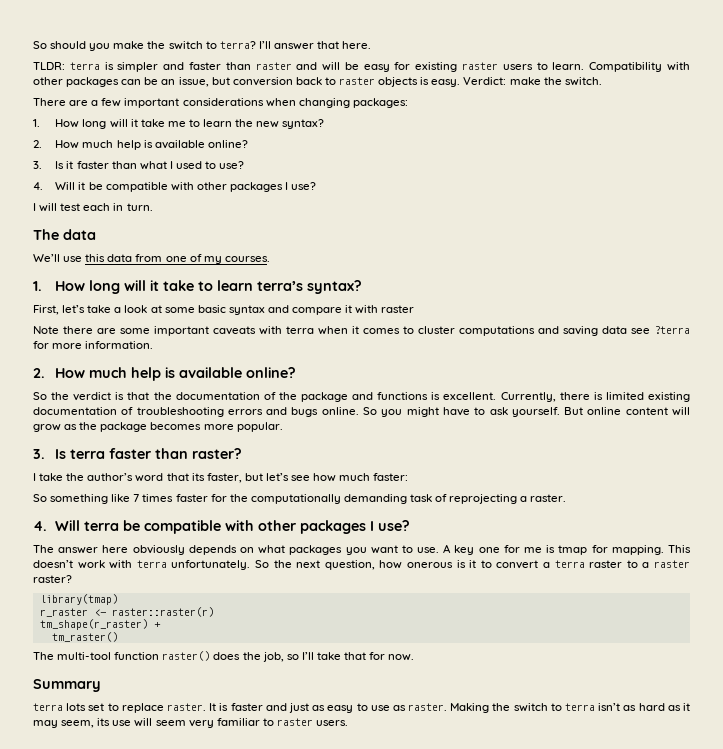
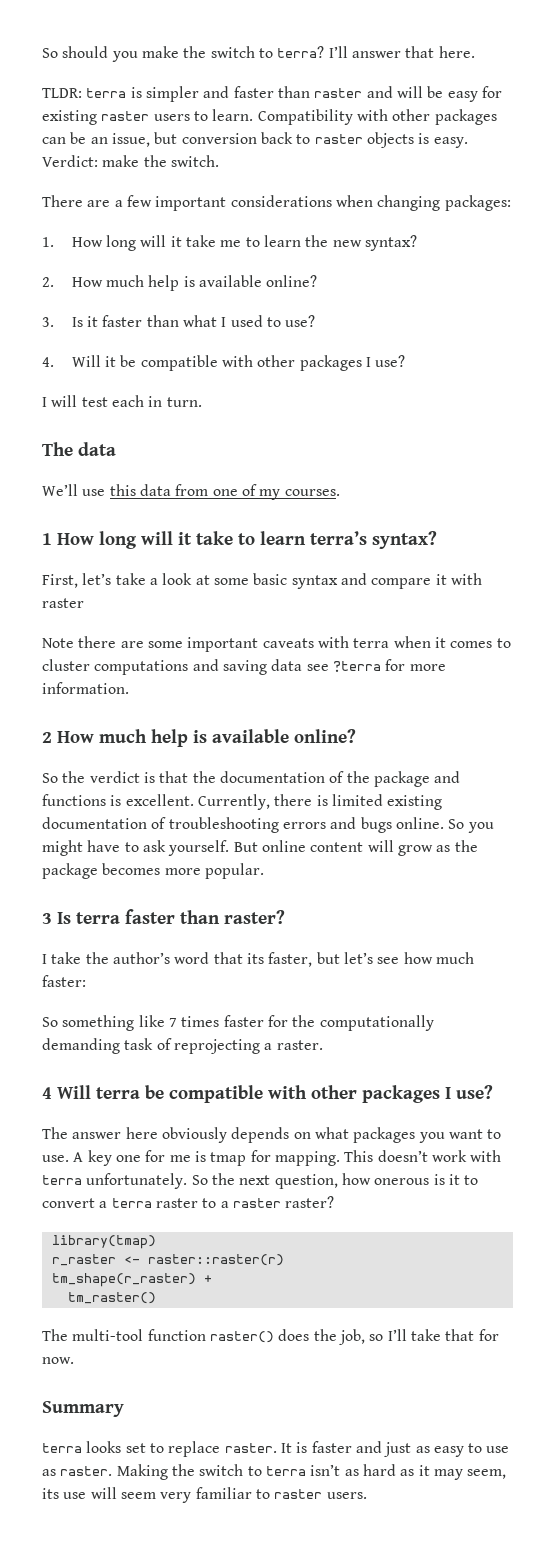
[33,281,42,291] 1. -> [42,533,52,545] 1
[33,368,45,378] 2. -> [42,732,52,743] 2
[33,449,45,459] 3. -> [42,913,52,924] 3
[33,521,47,531] 4. -> [42,1087,52,1099] 4
[66,703,87,711] lots -> [86,1441,122,1453] looks

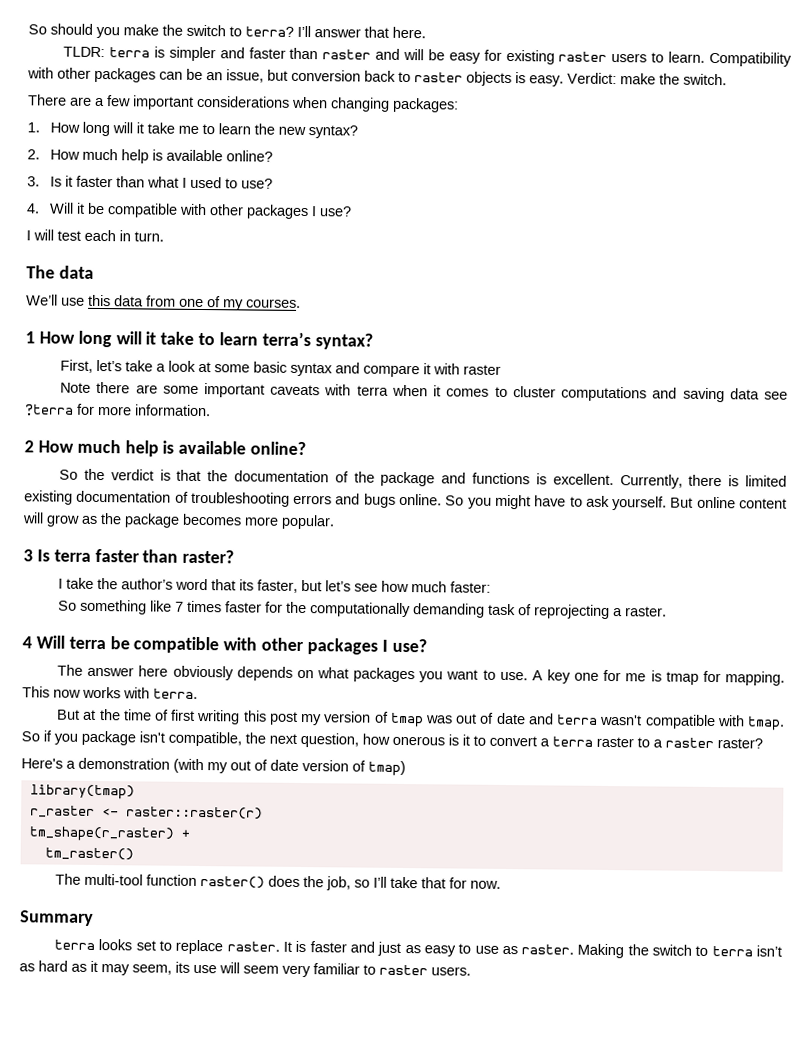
[377,1150,502,1162] [42,1173,208,1189] doesn’t work with terra unfortunately. So -> [53,686,198,699] [57,709,785,731] [21,730,242,747] now works with terra. // But at the time of first writing this post my version of tmap was out of date and terra wasn't compatible with tmap. So if you package isn't compatible,
(335, 1202) none -> [21,757,406,777] // Here's a demonstration (with my out of date version of tmap)

